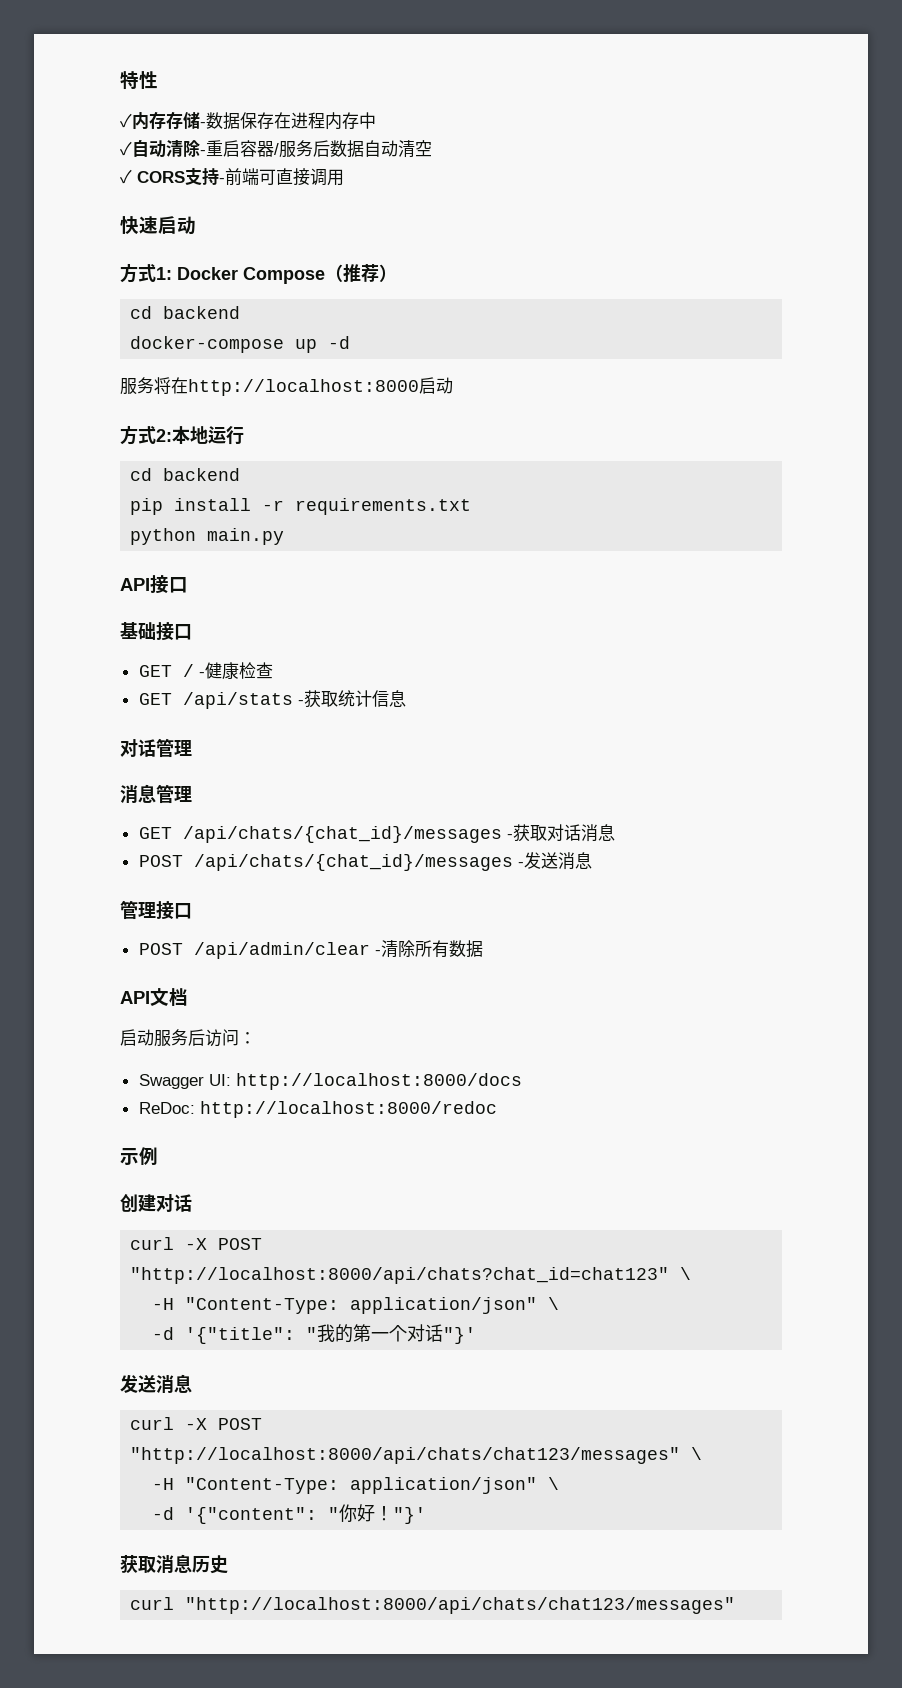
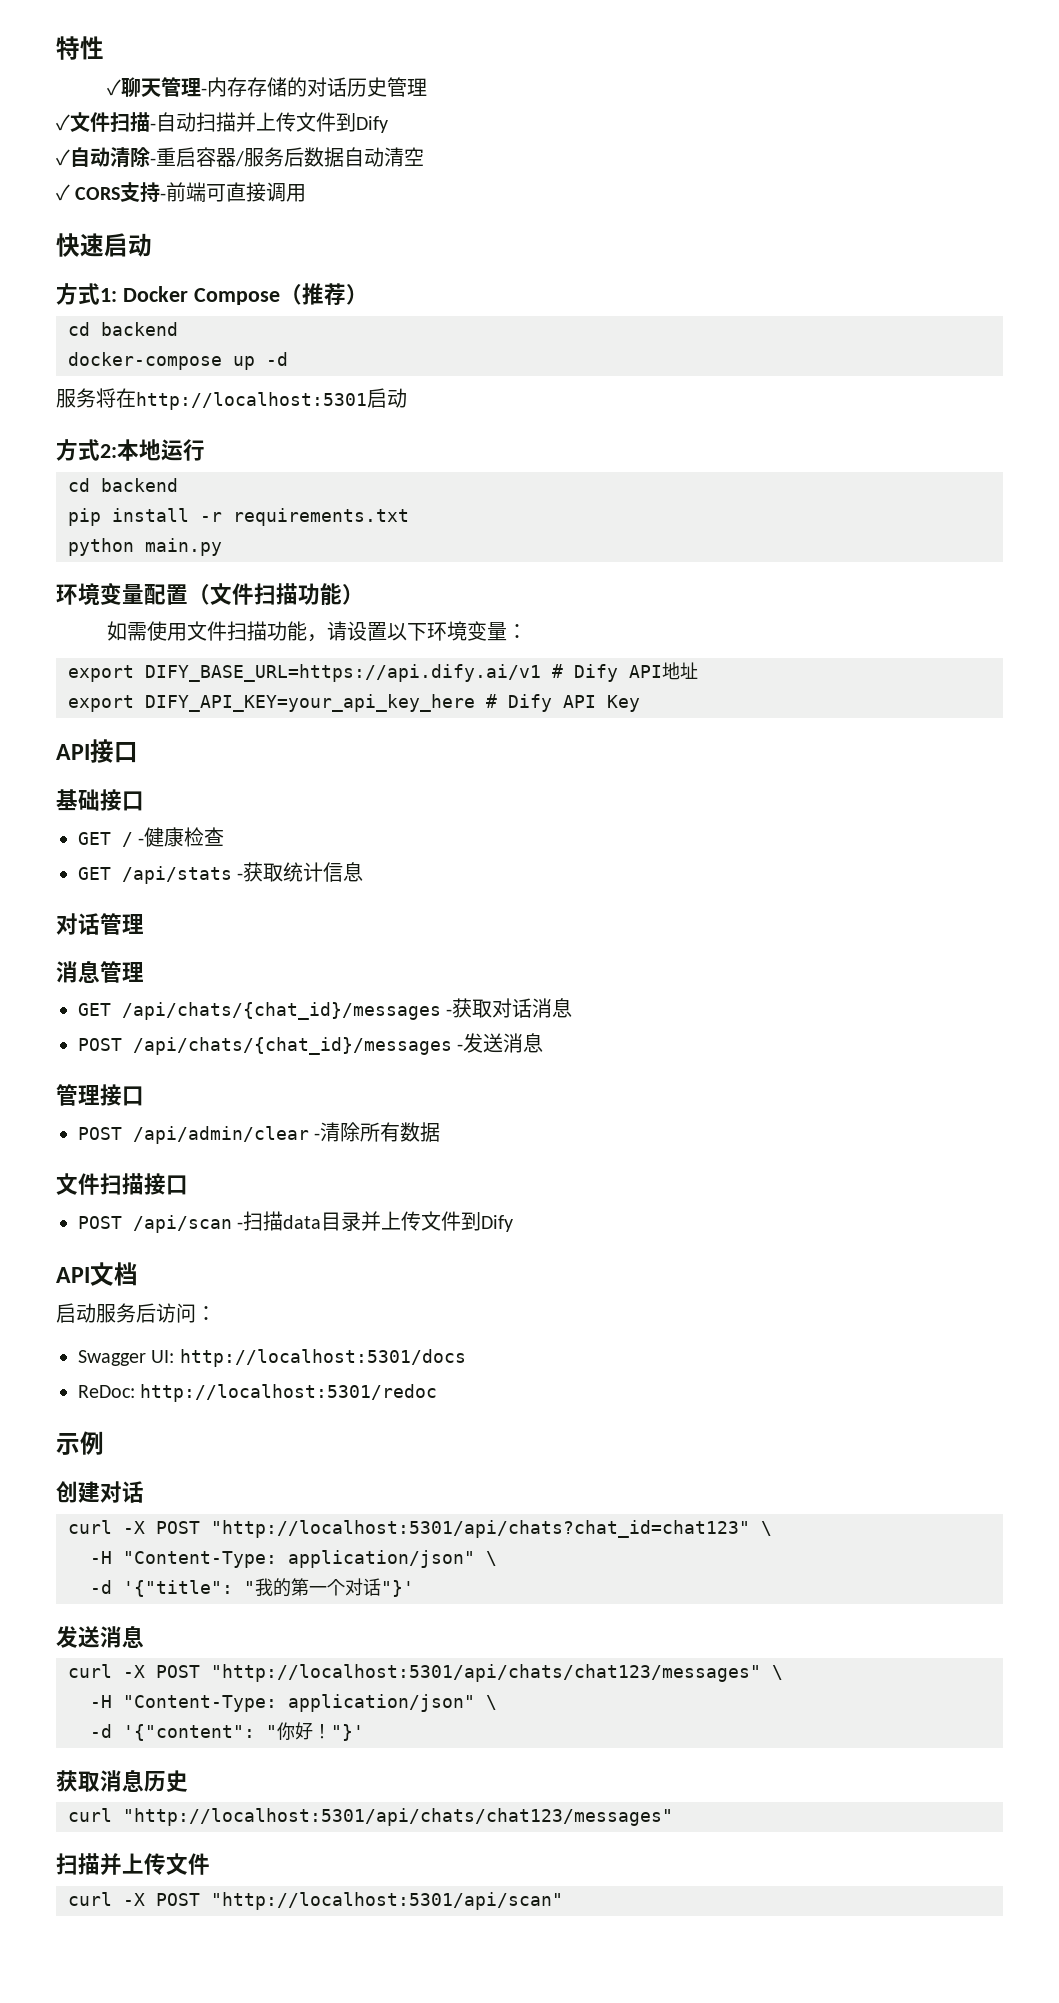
[132,111,376,130] 内存存储-数据保存在进程内存中 -> [120,77,427,97] [56,112,388,133] 聊天管理-内存存储的对话历史管理 // ✓文件扫描-自动扫描并上传文件到Dify
[188,379,419,396] http://localhost:8000 -> [136,392,367,410] http://localhost:5301
(285, 536) none -> [56,583,364,605] [106,621,527,642] [68,662,698,682] [68,694,640,712] // 环境变量配置（文件扫描功能） // 如需使用文件扫描功能，请设置以下环境变量： // export DIFY_BASE_URL=https://api.dify.ai/v1 # Dify API地址 // export DIFY_API_KEY=your_api_key_here # Dify API Key
(483, 949) none -> [56,1173,188,1195] [78,1211,514,1233] // 文件扫描接口 // POST /api/scan -扫描data目录并上传文件到Dify
[235,1073,522,1090] http://localhost:8000/docs -> [179,1349,466,1367] http://localhost:5301/docs
[199,1101,497,1118] http://localhost:8000/redoc -> [140,1384,438,1402] http://localhost:5301/redoc
[130,1267,670,1284] "http://localhost:8000/api/chats?chat_id=chat123" -> [211,1520,750,1538] "http://localhost:5301/api/chats?chat_id=chat123"
[130,1447,681,1464] "http://localhost:8000/api/chats/chat123/messages" -> [211,1664,761,1682] "http://localhost:5301/api/chats/chat123/messages"
[185,1597,736,1614] "http://localhost:8000/api/chats/chat123/messages" -> [123,1808,673,1826] [56,1853,210,1876] [68,1892,563,1910] "http://localhost:5301/api/chats/chat123/messages" // 扫描并上传文件 // curl -X POST "http://localhost:5301/api/scan"

